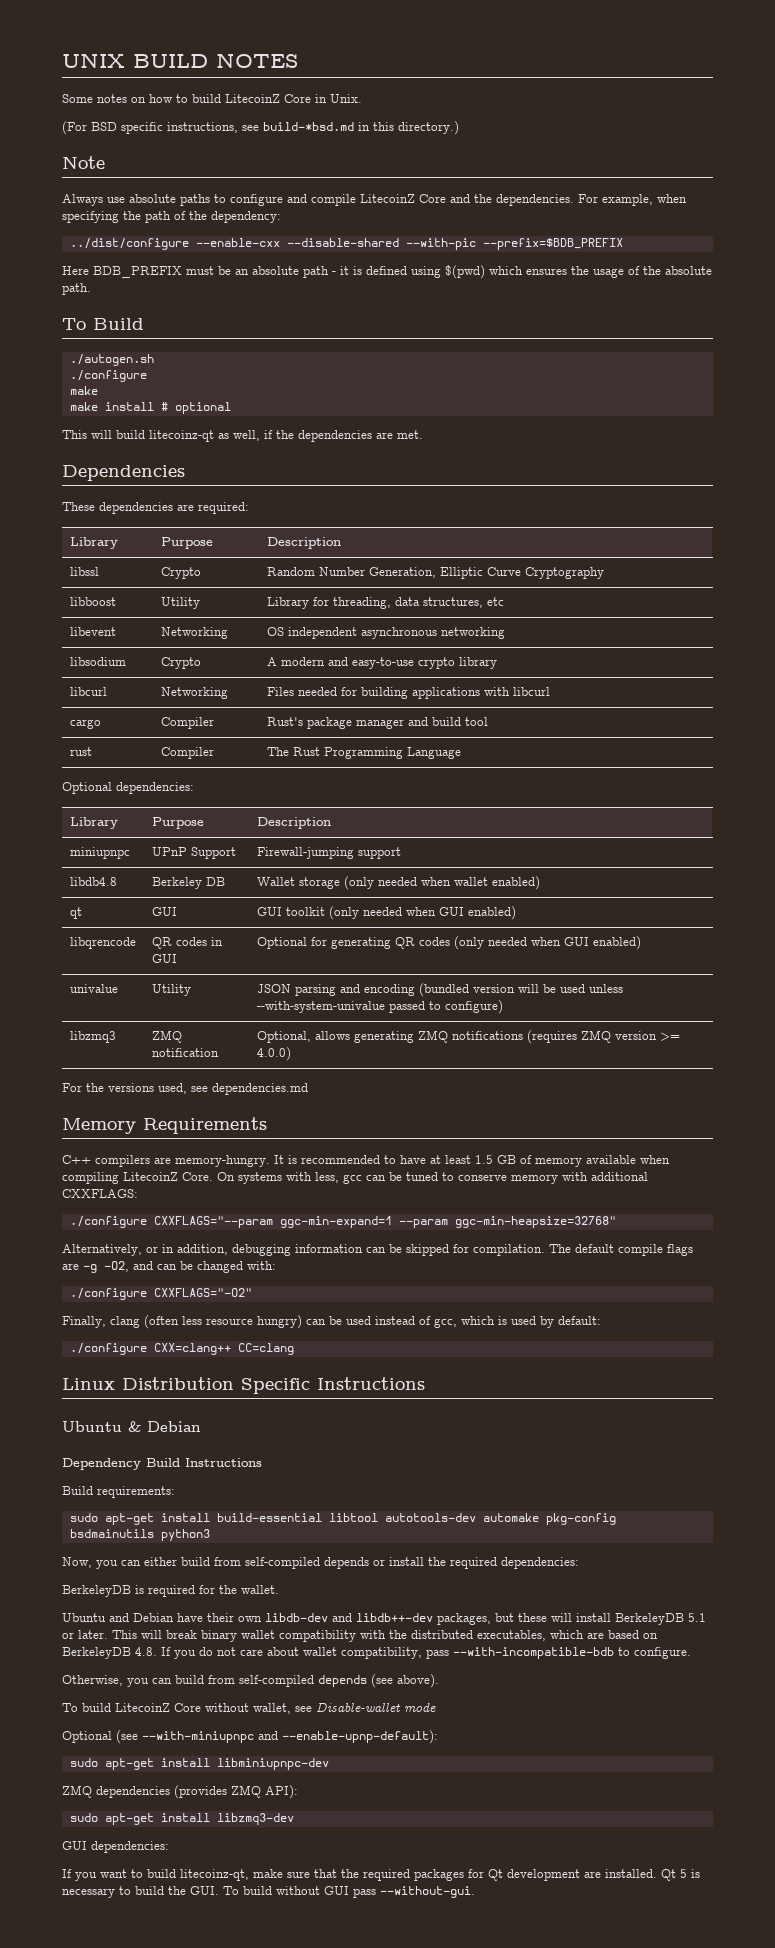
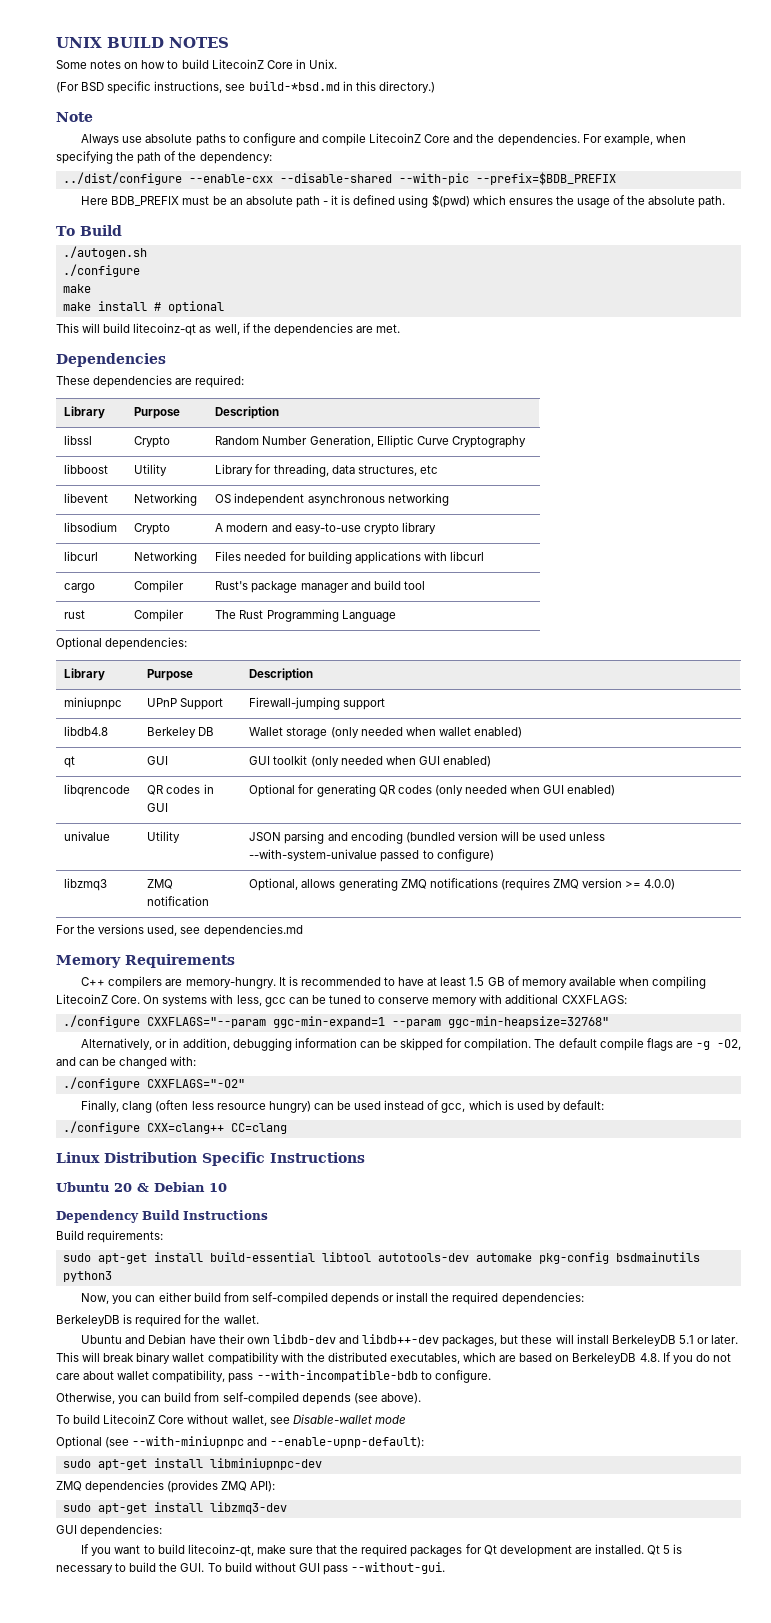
(122, 1426) none -> [114,1183,132,1192] 20
(201, 1426) none -> [209,1183,227,1192] 10

